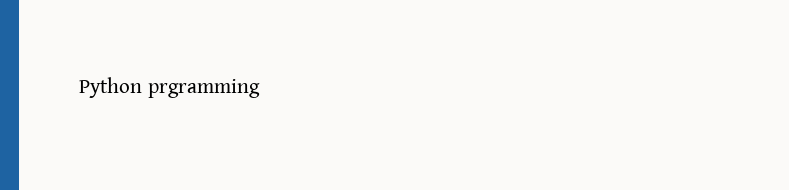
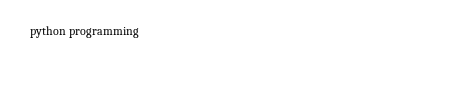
[79,77,260,98] Python prgramming -> [30,26,140,38] python programming

